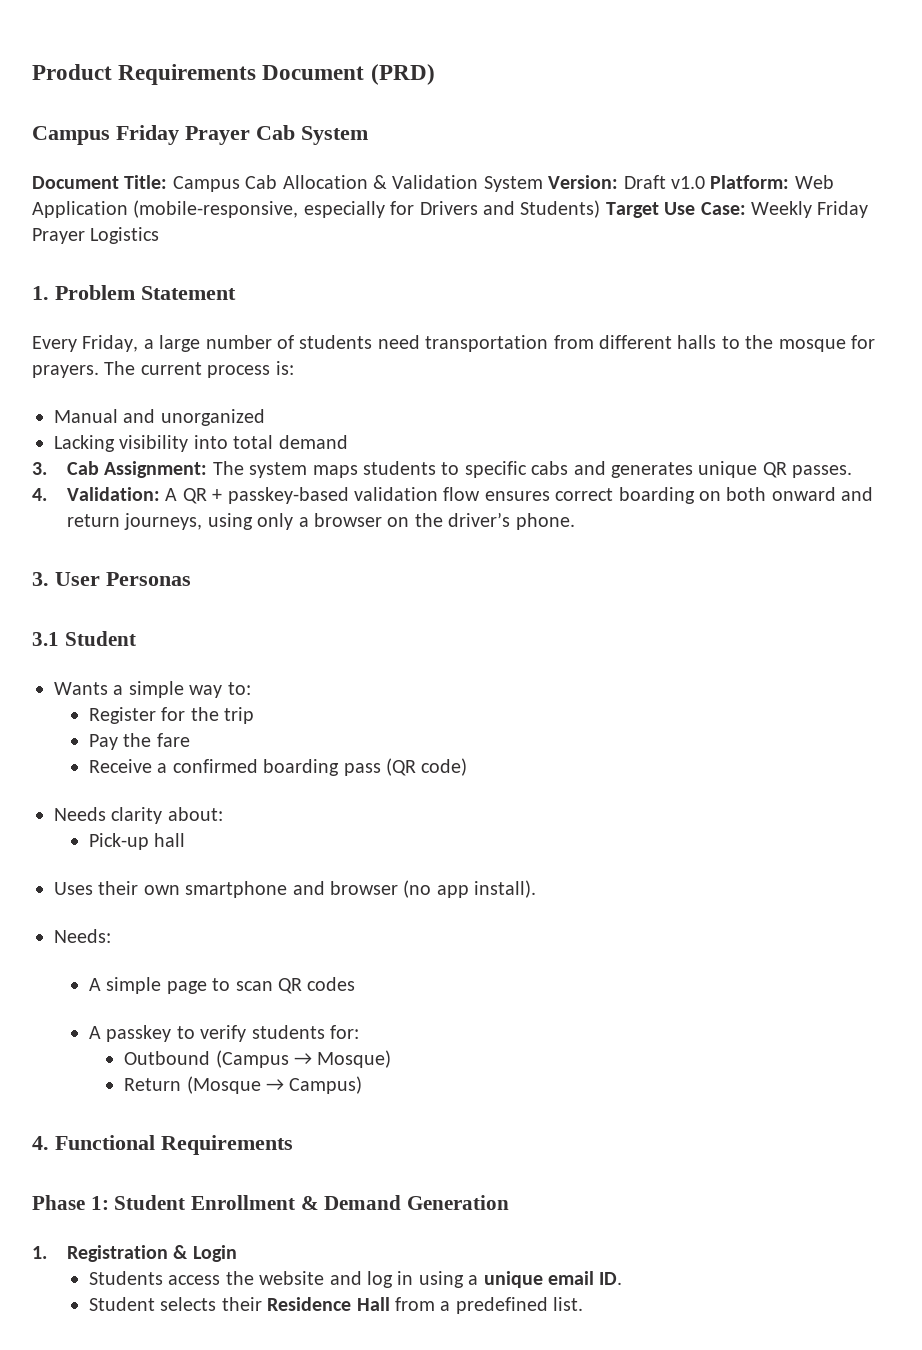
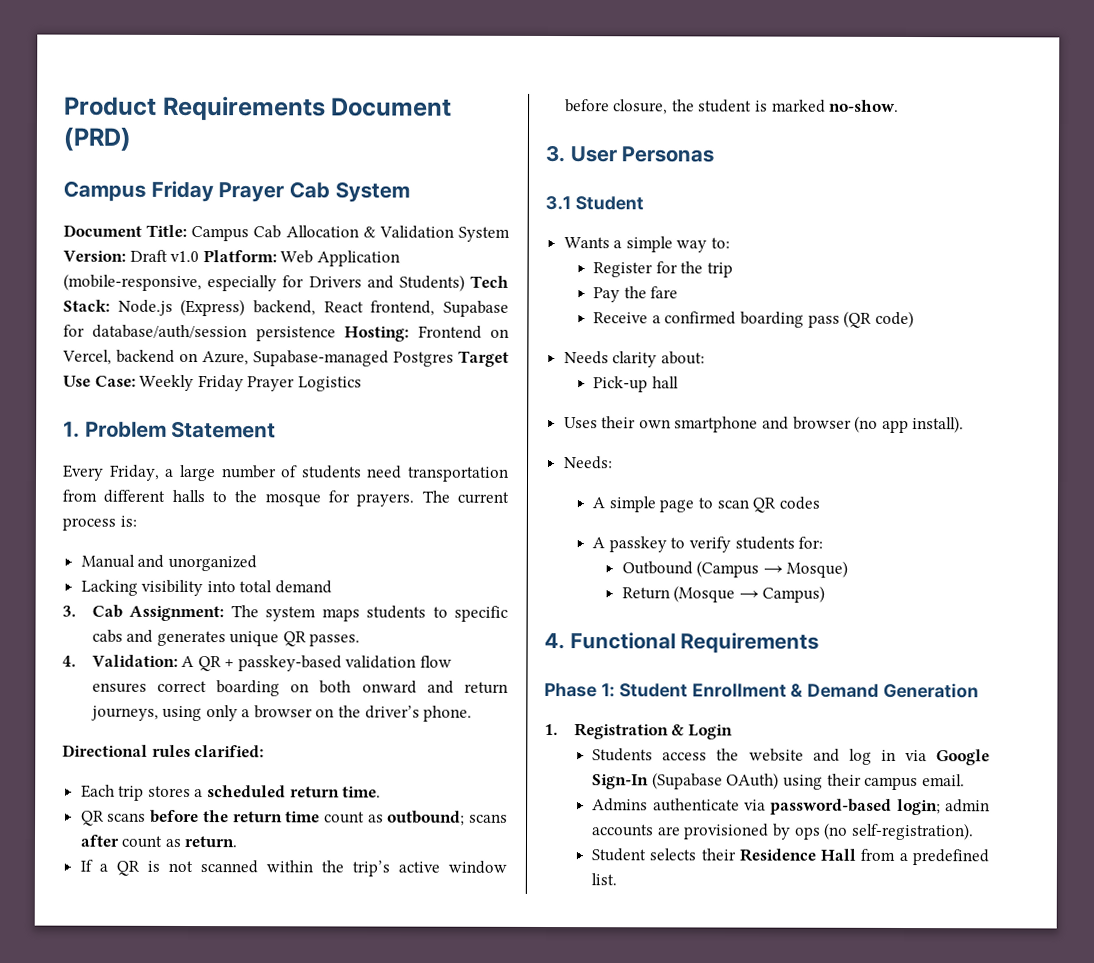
(601, 209) none -> [470,275,510,288] [63,298,509,317] [63,324,509,342] [62,349,454,367] Tech Stack: Node.js (Express) backend, React frontend, Supabase for database/auth/session persistence Hosting: Frontend on Vercel, backend on Azure, Supabase-managed Postgres
(575, 521) none -> [62,744,265,758] [80,784,382,801] [80,809,508,826] [79,834,239,848] [79,859,507,877] [564,99,900,115] // Directional rules clarified: // Each trip stores a scheduled return time. // QR scans before the return time count as outbound; scans after count as return. // If a QR is not scanned within the trip’s active window before closure, the student is marked no-show.
[418,1271,623,1288] using a unique email ID. -> [904,749,990,766] [592,772,965,791] [592,798,990,816] [592,822,974,841] via Google Sign-In (Supabase OAuth) using their campus email. // Admins authenticate via password-based login; admin accounts are provisioned by ops (no self-registration).

